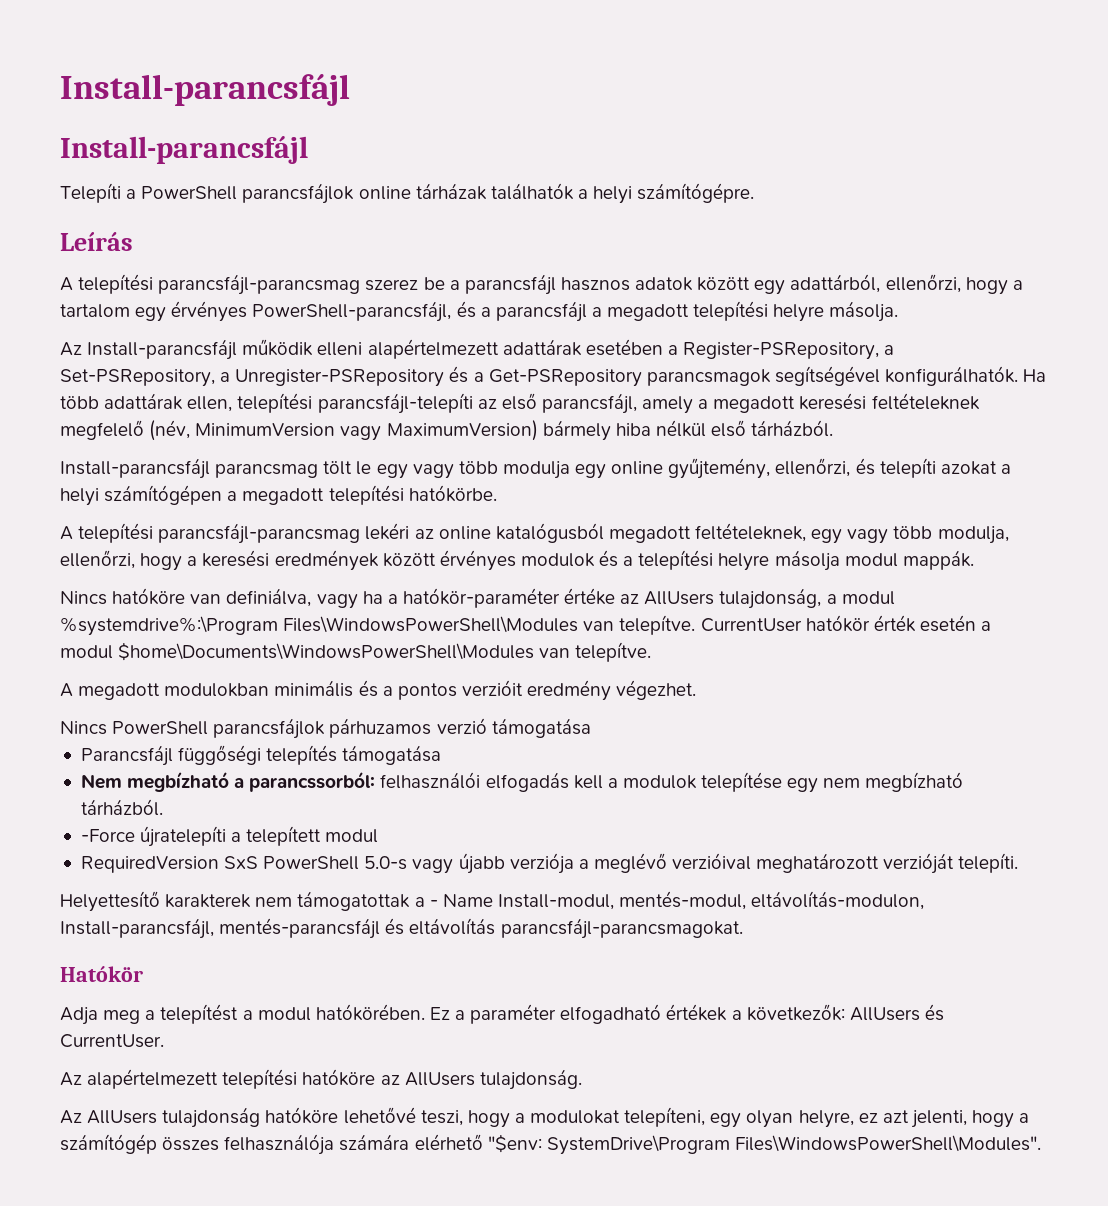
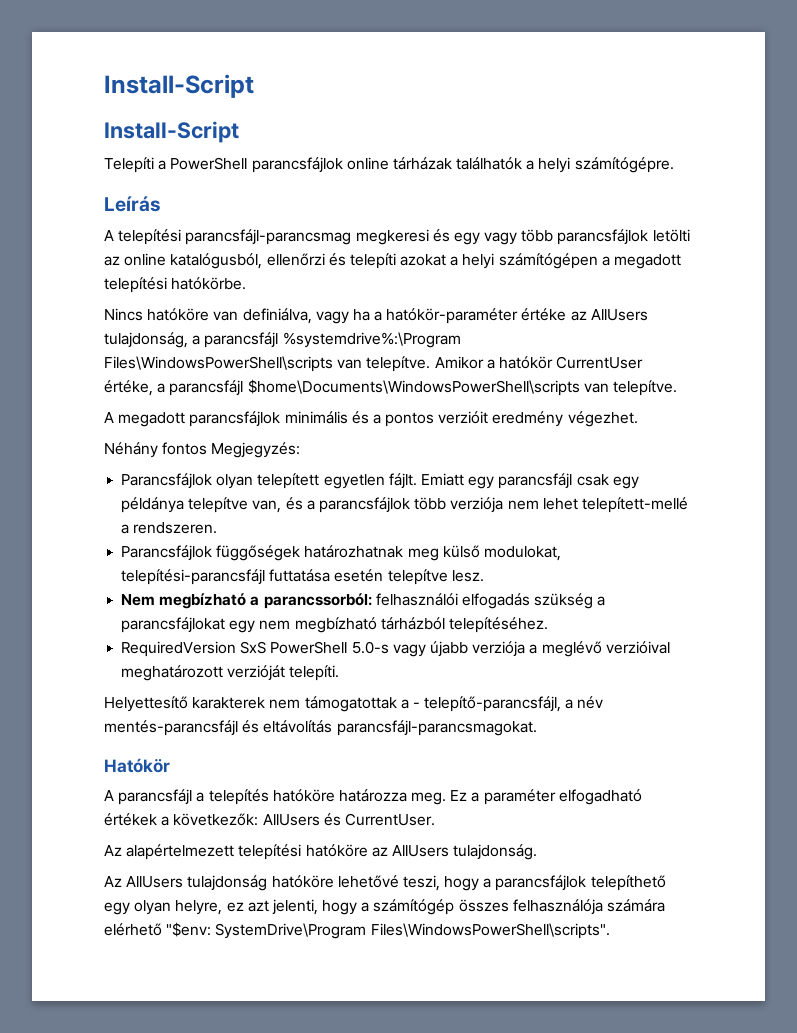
[60,74,350,106] [60,136,308,164] Install-parancsfájl // Install-parancsfájl -> [104,74,254,98] [104,121,239,143] Install-Script // Install-Script
[365,274,1023,295] [60,301,899,322] [60,339,895,360] [60,366,1047,387] [60,393,980,414] [60,420,834,441] [60,458,851,479] szerez be a parancsfájl hasznos adatok között egy adattárból, ellenőrzi, hogy a tartalom egy érvényes PowerShell-parancsfájl, és a parancsfájl a megadott telepítési helyre másolja. // Az Install-parancsfájl működik elleni alapértelmezett adattárak esetében a Register-PSRepository, a Set-PSRepository, a Unregister-PSRepository és a Get-PSRepository parancsmagok segítségével konfigurálhatók. Ha több adattárak ellen, telepítési parancsfájl-telepíti az első parancsfájl, amely a megadott keresési feltételeknek megfelelő (név, MinimumVersion vagy MaximumVersion) bármely hiba nélkül első tárházból. // Install-parancsfájl parancsmag tölt le egy vagy több modulja egy online gyűjtemény, ellenőrzi, -> [355,229,690,245] [104,253,325,269] megkeresi és egy vagy több parancsfájlok letölti az online katalógusból, ellenőrzi
[60,523,1009,544] [60,550,974,571] // A telepítési parancsfájl-parancsmag lekéri az online katalógusból megadott feltételeknek, egy vagy több modulja, ellenőrzi, hogy a keresési eredmények között érvényes modulok és a telepítési helyre másolja modul mappák. -> (247, 283) none
[841,591,895,605] [60,615,992,636] [60,642,535,661] modul %systemdrive%:\Program Files\WindowsPowerShell\Modules van telepítve. CurrentUser hatókör érték esetén a modul $home\Documents\WindowsPowerShell\Modules -> [204,332,461,348] [104,356,644,372] [104,379,580,396] parancsfájl %systemdrive%:\Program Files\WindowsPowerShell\scripts van telepítve. Amikor a hatókör CurrentUser értéke, a parancsfájl $home\Documents\WindowsPowerShell\scripts
[164,683,270,697] modulokban -> [189,411,281,427] parancsfájlok
[60,718,591,739] [80,745,442,766] Nincs PowerShell parancsfájlok párhuzamos verzió támogatása // Parancsfájl függőségi telepítés támogatása -> [104,442,301,458] [121,473,639,489] [121,497,688,513] [121,522,218,534] [121,545,561,561] [121,569,484,585] Néhány fontos Megjegyzés: // Parancsfájlok olyan telepített egyetlen fájlt. Emiatt egy parancsfájl csak egy példánya telepítve van, és a parancsfájlok több verziója nem lehet telepített-mellé a rendszeren. // Parancsfájlok függőségek határozhatnak meg külső modulokat, telepítési-parancsfájl futtatása esetén telepítve lesz.
[573,772,964,793] [80,799,163,816] [80,826,379,847] kell a modulok telepítése egy nem megbízható tárházból. // -Force újratelepíti a telepített modul -> [534,593,606,609] [121,617,548,633] szükség a parancsfájlokat egy nem megbízható tárházból telepítéséhez.
[442,891,925,910] [60,918,214,939] Name Install-modul, mentés-modul, eltávolítás-modulon, Install-parancsfájl, -> [424,696,604,712] telepítő-parancsfájl, a név
[60,1004,425,1025] Adja meg a telepítést a modul hatókörében. -> [104,789,447,805] A parancsfájl a telepítés hatóköre határozza meg.
[530,1107,706,1127] modulokat telepíteni, -> [495,875,666,891] parancsfájlok telepíthető
[734,1135,1041,1152] Files\WindowsPowerShell\Modules". -> [370,923,610,939] Files\WindowsPowerShell\scripts".

